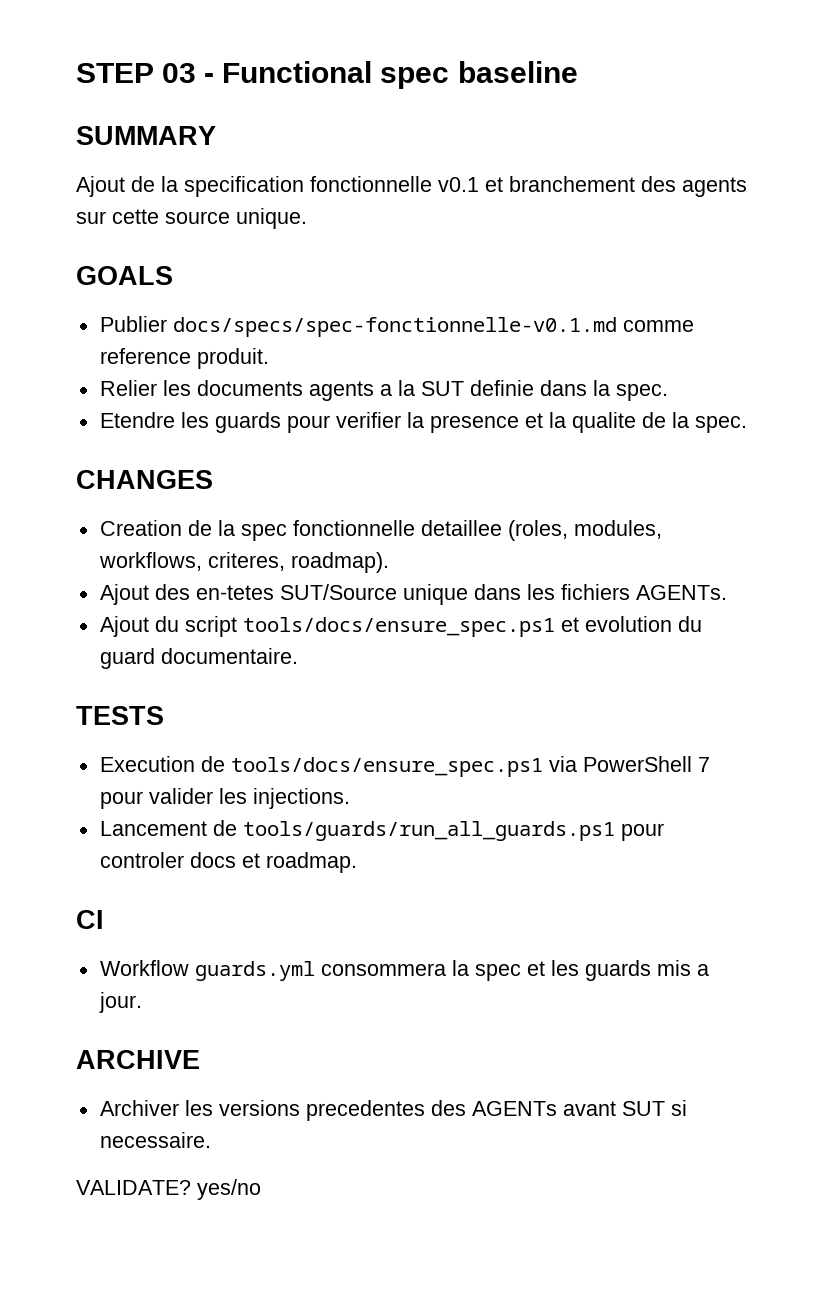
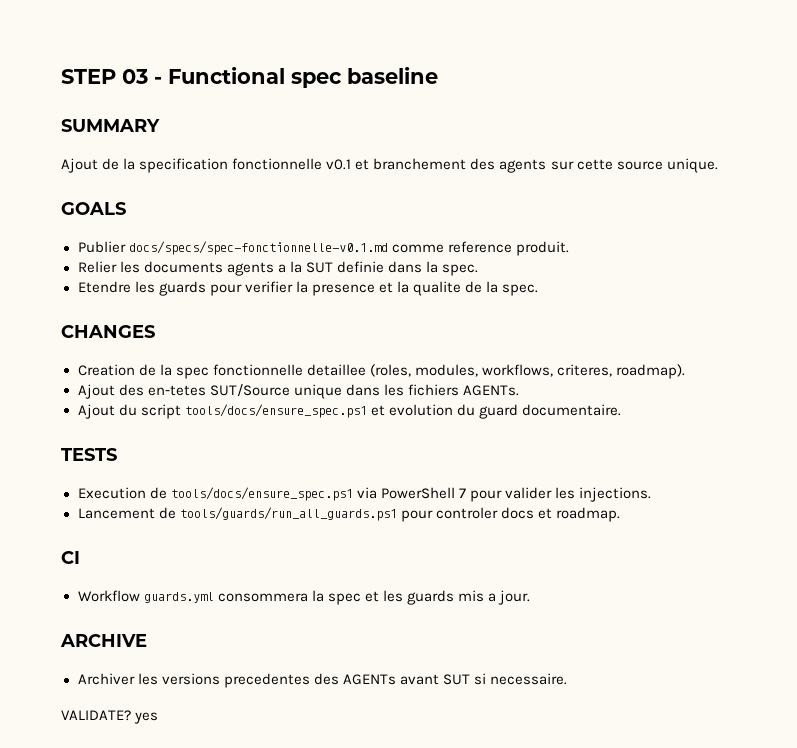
[197,1179,261,1200] yes/no -> [134,712,159,724] yes

